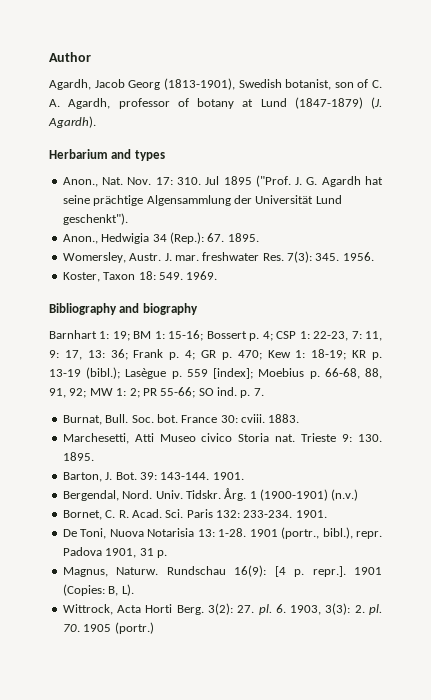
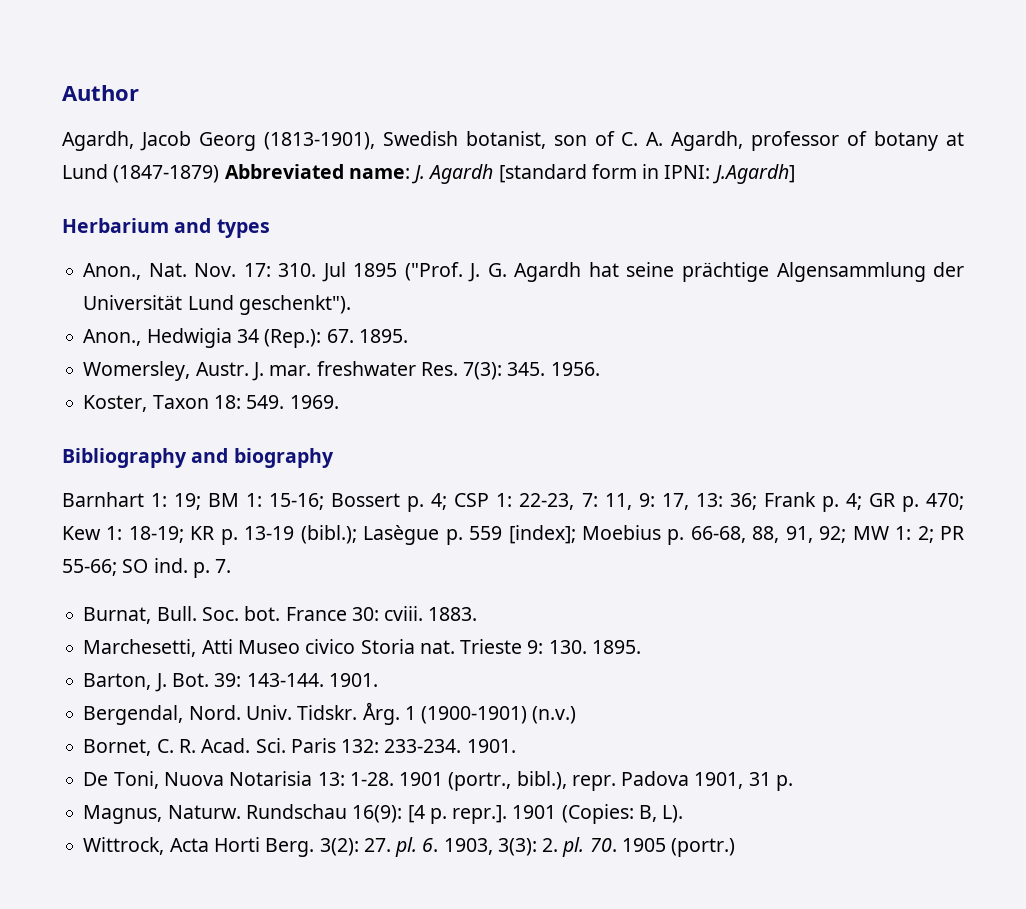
[371,97,382,109] [48,116,96,128] (J. Agardh). -> [224,164,795,184] Abbreviated name: J. Agardh [standard form in IPNI: J.Agardh]

